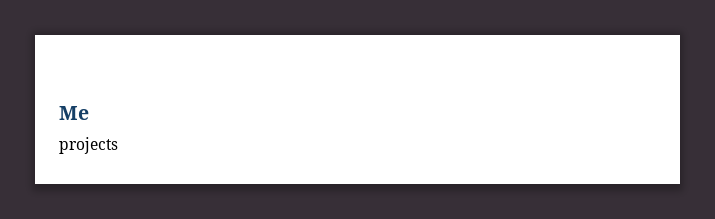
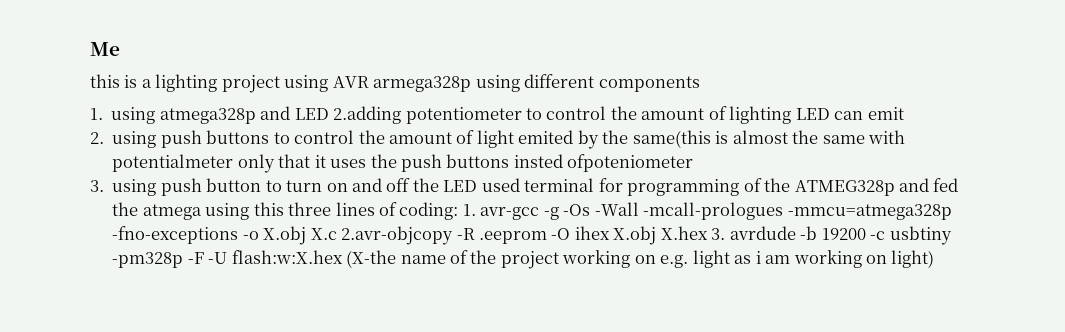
[59,137,118,154] projects -> [90,74,700,93] [90,106,904,124] [90,130,905,149] [112,154,694,173] [90,178,959,196] [112,202,952,220] [112,226,952,245] [112,250,935,269] this is a lighting project using AVR armega328p using different components // 1. using atmega328p and LED 2.adding potentiometer to control the amount of lighting LED can emit // 2. using push buttons to control the amount of light emited by the same(this is almost the same with potentialmeter only that it uses the push buttons insted ofpoteniometer // 3. using push button to turn on and off the LED used terminal for programming of the ATMEG328p and fed the atmega using this three lines of coding: 1. avr-gcc -g -Os -Wall -mcall-prologues -mmcu=atmega328p -fno-exceptions -o X.obj X.c 2.avr-objcopy -R .eeprom -O ihex X.obj X.hex 3. avrdude -b 19200 -c usbtiny -pm328p -F -U flash:w:X.hex (X-the name of the project working on e.g. light as i am working on light)

